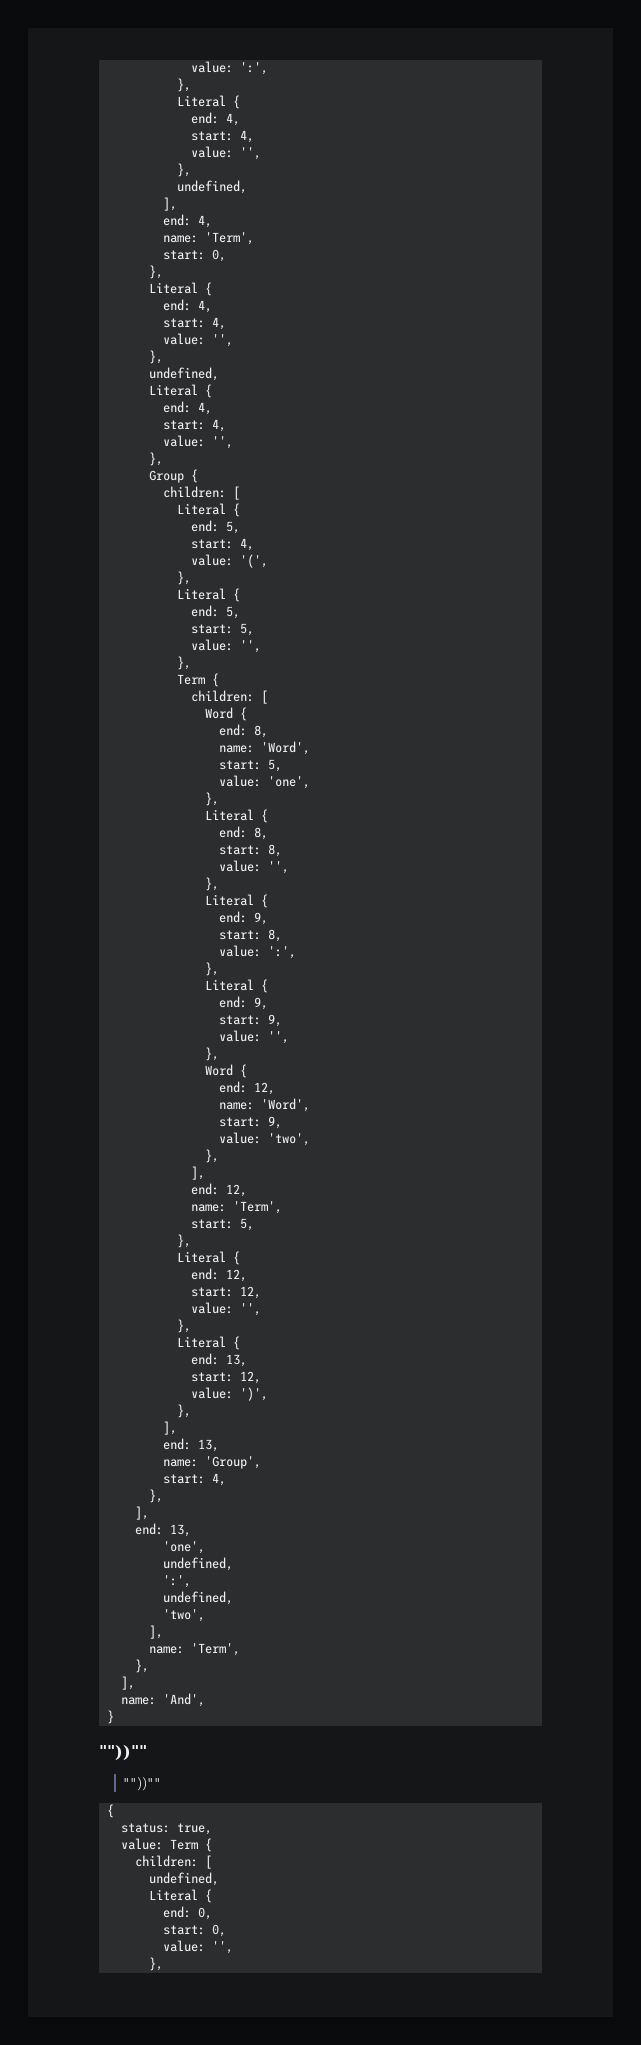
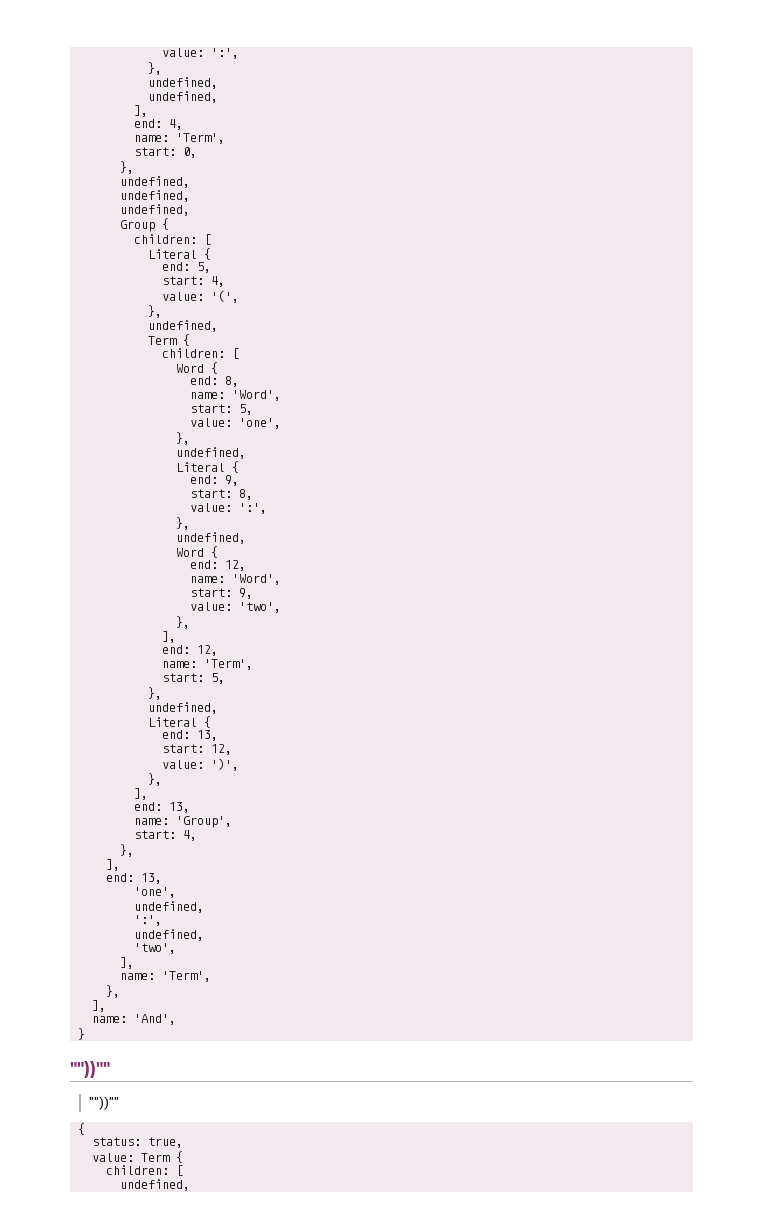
[190,61,268,75] [176,78,191,92] [176,95,240,109] [190,112,240,126] [190,130,254,143] [190,146,261,160] [176,163,191,177] value: ':', // }, // Literal { // end: 4, // start: 4, // value: '', // }, -> [162,48,240,59] [148,62,163,75] [148,77,219,89] value: ':', // }, // undefined,
[148,282,212,296] [162,299,212,313] [162,317,226,330] [162,333,233,347] [148,350,163,364] [148,367,219,381] [148,384,212,398] [162,401,212,415] [162,419,226,432] [162,435,233,449] [148,452,163,466] Literal { // end: 4, // start: 4, // value: '', // }, // undefined, // Literal { // end: 4, // start: 4, // value: '', // }, -> [120,176,191,188] [120,190,191,202] [120,204,191,216] undefined, // undefined, // undefined,
[176,588,240,602] [190,605,240,619] [190,623,254,636] [190,639,261,653] [176,656,191,670] Literal { // end: 5, // start: 5, // value: '', // }, -> [148,320,219,332] undefined,
[204,809,268,823] [218,826,268,840] [218,844,282,857] [218,860,289,874] [204,877,219,891] Literal { // end: 8, // start: 8, // value: '', // }, -> [176,447,247,459] undefined,
[204,979,268,993] [218,996,268,1010] [218,1014,282,1027] [218,1030,289,1044] [204,1047,219,1061] Literal { // end: 9, // start: 9, // value: '', // }, -> [176,532,247,544] undefined,
[176,1251,240,1265] [190,1268,247,1282] [190,1286,261,1299] [190,1302,261,1316] [176,1319,191,1333] Literal { // end: 12, // start: 12, // value: '', // }, -> [148,702,219,714] undefined,
[148,1889,212,1903] [162,1906,212,1920] [162,1924,226,1937] [162,1940,233,1954] [148,1957,163,1971] // Literal { // end: 0, // start: 0, // value: '', // }, -> (191, 1185) none

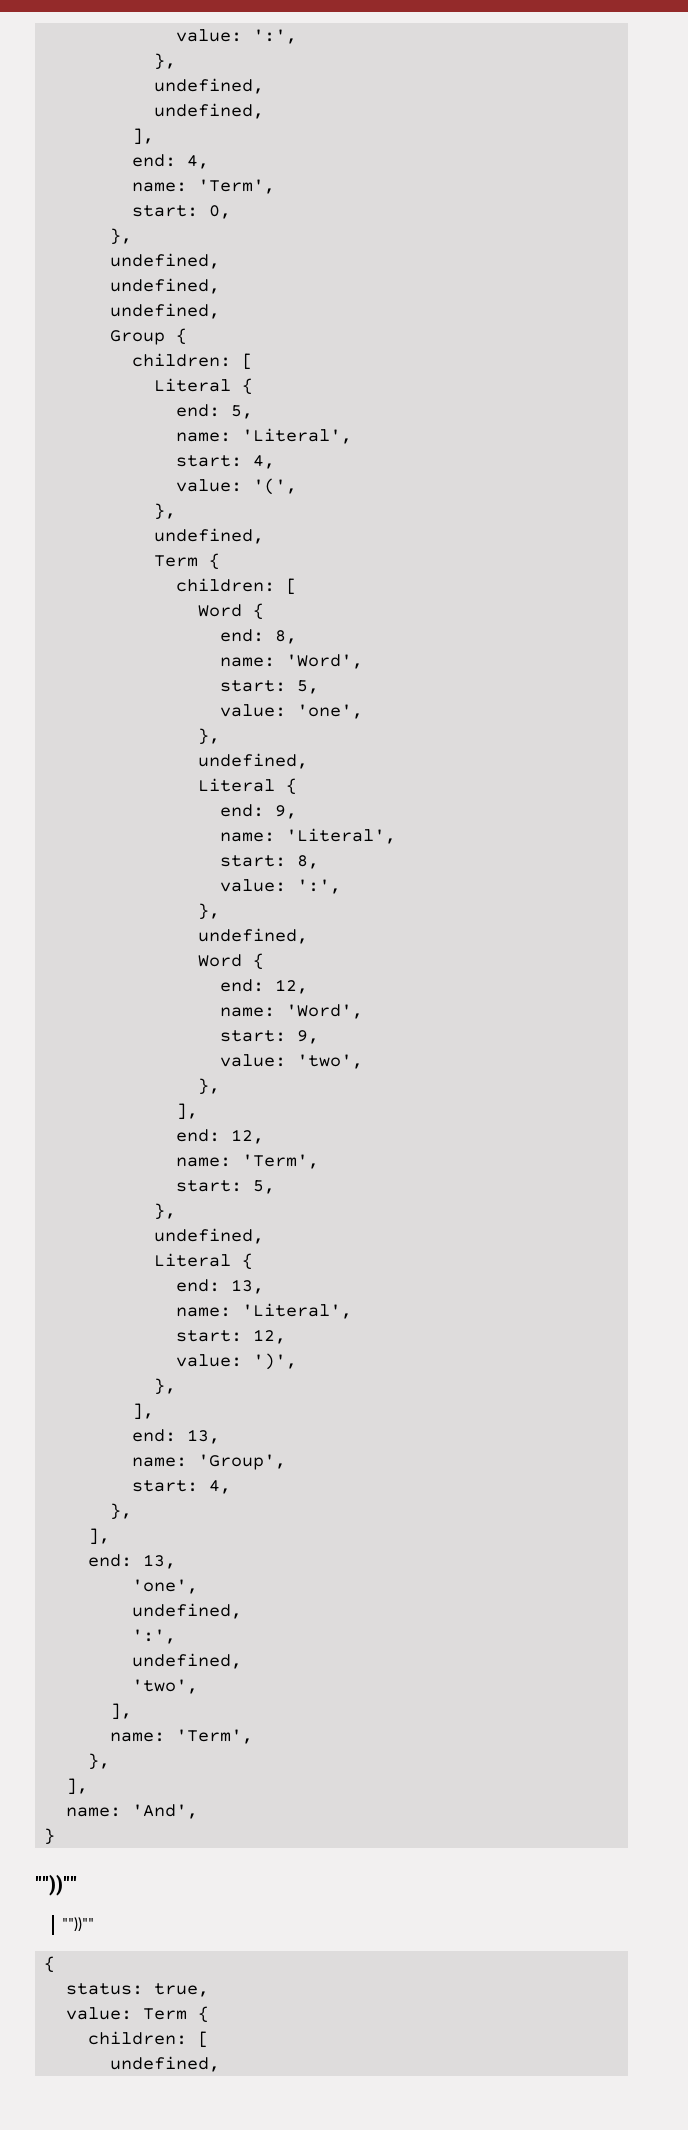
(212, 267) none -> [176,428,352,444] // name: 'Literal',
(240, 480) none -> [220,828,396,844] // name: 'Literal',
(219, 735) none -> [176,1303,352,1319] // name: 'Literal',

